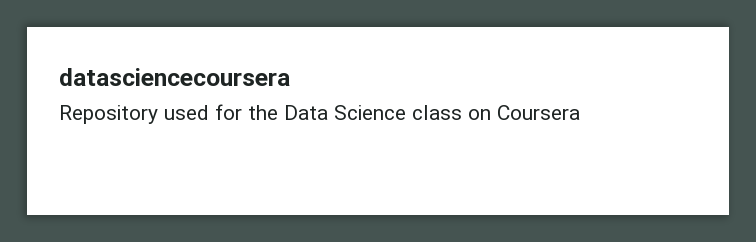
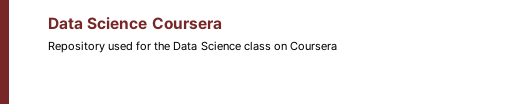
[59,68,290,86] datasciencecoursera -> [48,17,222,30] Data Science Coursera

